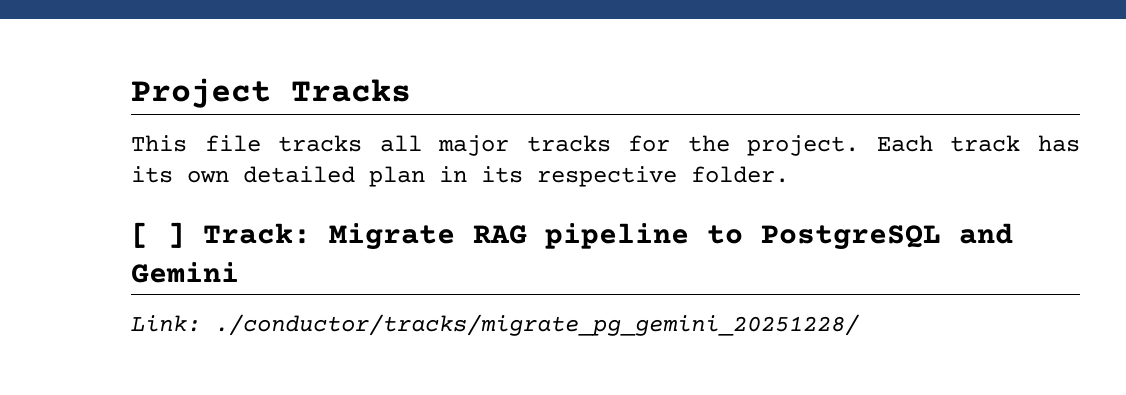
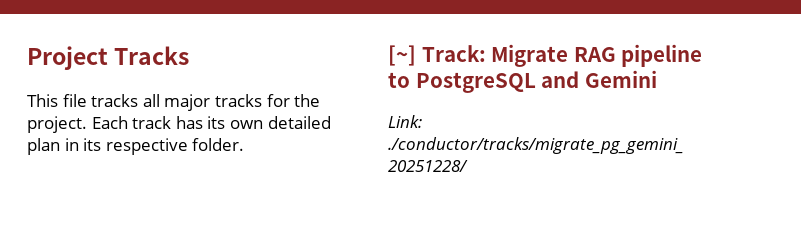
[131,222,185,248] [ ] -> [388,45,416,66] [~]

